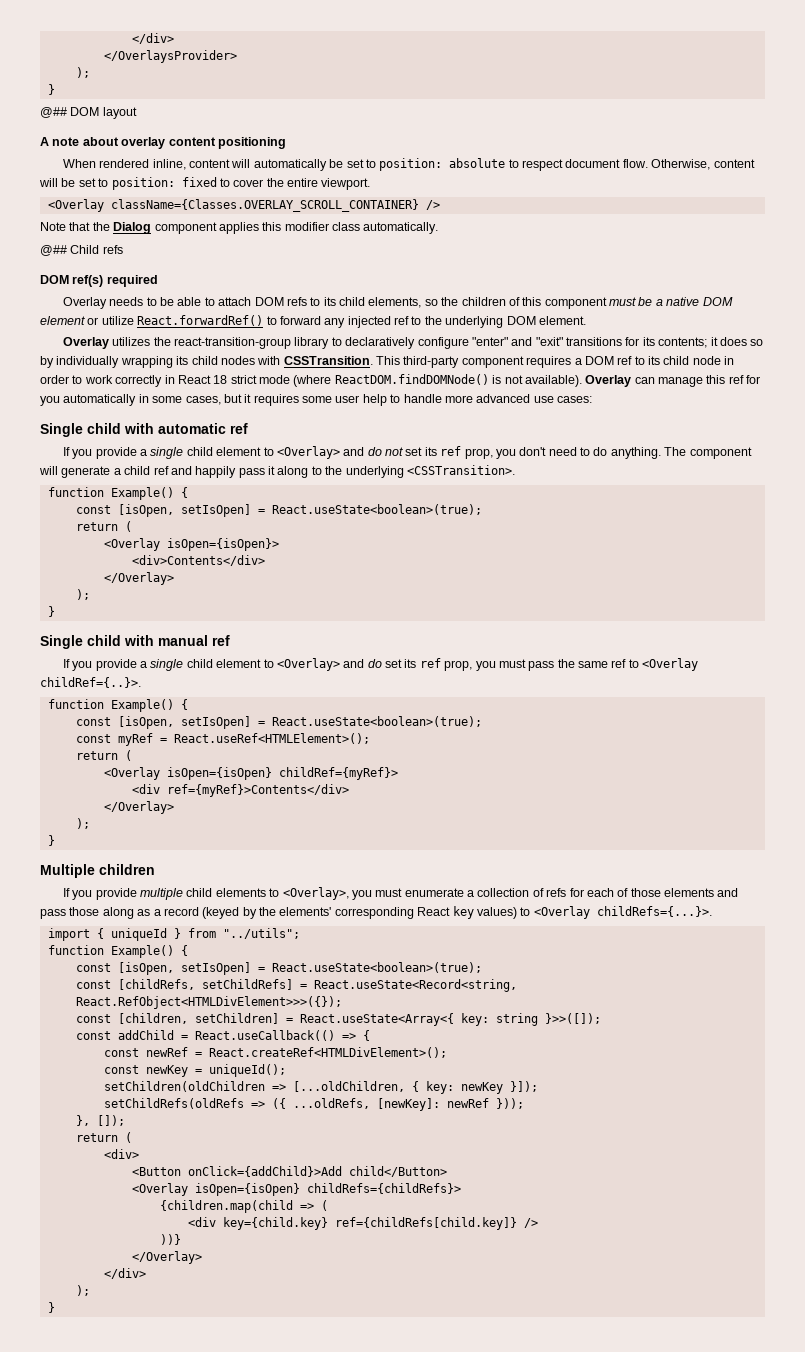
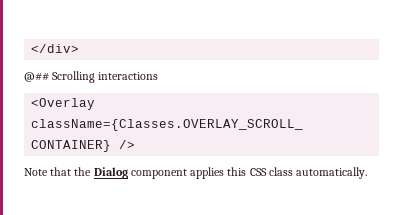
[131,33,174,44] [103,50,237,63] [75,67,90,78] [47,84,55,95] [40,107,137,119] [40,137,286,149] [62,158,755,171] [39,177,371,190] </div> // </OverlaysProvider> // ); // } // @## DOM layout // A note about overlay content positioning // When rendered inline, content will automatically be set to position: absolute to respect document flow. Otherwise, content will be set to position: fixed to cover the entire viewport. -> [31,44,80,53] [24,71,159,83] </div> // @## Scrolling interactions
[284,222,329,231] modifier -> [249,168,267,176] CSS
[40,245,123,256] [40,275,158,287] [62,297,733,309] [40,315,586,328] [62,337,764,349] [40,356,735,368] [40,374,761,387] [40,394,592,406] [40,423,248,437] [62,446,752,459] [39,465,515,478] [47,487,188,500] [75,504,482,517] [75,521,132,532] [103,538,279,551] [131,555,265,566] [103,572,174,585] [75,589,90,600] [47,606,55,617] [40,635,230,649] [62,658,699,671] [40,677,141,688] [47,699,188,712] [75,716,482,729] [75,733,370,746] [75,750,132,761] [103,767,398,780] [131,784,349,797] [103,801,174,814] [75,818,90,829] [47,835,55,846] [40,864,155,878] [62,887,739,900] [40,906,712,919] [47,928,300,941] [47,945,188,958] [75,962,482,975] [75,979,517,992] [75,996,342,1009] [75,1013,601,1026] [75,1030,370,1041] [103,1047,447,1058] [103,1064,286,1077] [103,1081,538,1094] [103,1098,524,1111] [75,1115,125,1126] [75,1132,132,1143] [103,1149,139,1159] [131,1166,447,1177] [131,1183,461,1196] [159,1200,328,1213] [187,1217,538,1230] [159,1234,181,1245] [131,1251,202,1264] [103,1268,146,1279] [75,1285,90,1296] [47,1302,55,1313] // @## Child refs // DOM ref(s) required // Overlay needs to be able to attach DOM refs to its child elements, so the children of this component must be a native DOM element or utilize React.forwardRef() to forward any injected ref to the underlying DOM element. // Overlay utilizes the react-transition-group library to declaratively configure "enter" and "exit" transitions for its contents; it does so by individually wrapping its child nodes with CSSTransition. This third-party component requires a DOM ref to its child node in order to work correctly in React 18 strict mode (where ReactDOM.findDOMNode() is not available). Overlay can manage this ref for you automatically in some cases, but it requires some user help to handle more advanced use cases: // Single child with automatic ref // If you provide a single child element to <Overlay> and do not set its ref prop, you don't need to do anything. The component will generate a child ref and happily pass it along to the underlying <CSSTransition>. // function Example() { // const [isOpen, setIsOpen] = React.useState<boolean>(true); // return ( // <Overlay isOpen={isOpen}> // <div>Contents</div> // </Overlay> // ); // } // Single child with manual ref // If you provide a single child element to <Overlay> and do set its ref prop, you must pass the same ref to <Overlay childRef={..}>. // function Example() { // const [isOpen, setIsOpen] = React.useState<boolean>(true); // const myRef = React.useRef<HTMLElement>(); // return ( // <Overlay isOpen={isOpen} childRef={myRef}> // <div ref={myRef}>Contents</div> // </Overlay> // ); // } // Multiple children // If you provide multiple child elements to <Overlay>, you must enumerate a collection of refs for each of those elements and pass those along as a record (keyed by the elements' corresponding React key values) to <Overlay childRefs={...}>. // import { uniqueId } from "../utils"; // function Example() { // const [isOpen, setIsOpen] = React.useState<boolean>(true); // const [childRefs, setChildRefs] = React.useState<Record<string, React.RefObject<HTMLDivElement>>>({}); // const [children, setChildren] = React.useState<Array<{ key: string }>>([]); // const addChild = React.useCallback(() => { // const newRef = React.createRef<HTMLDivElement>(); // const newKey = uniqueId(); // setChildren(oldChildren => [...oldChildren, { key: newKey }]); // setChildRefs(oldRefs => ({ ...oldRefs, [newKey]: newRef })); // }, []); // return ( // <div> // <Button onClick={addChild}>Add child</Button> // <Overlay isOpen={isOpen} childRefs={childRefs}> // {children.map(child => ( // <div key={child.key} ref={childRefs[child.key]} /> // ))} // </Overlay> // </div> // ); // } -> (368, 173) none

